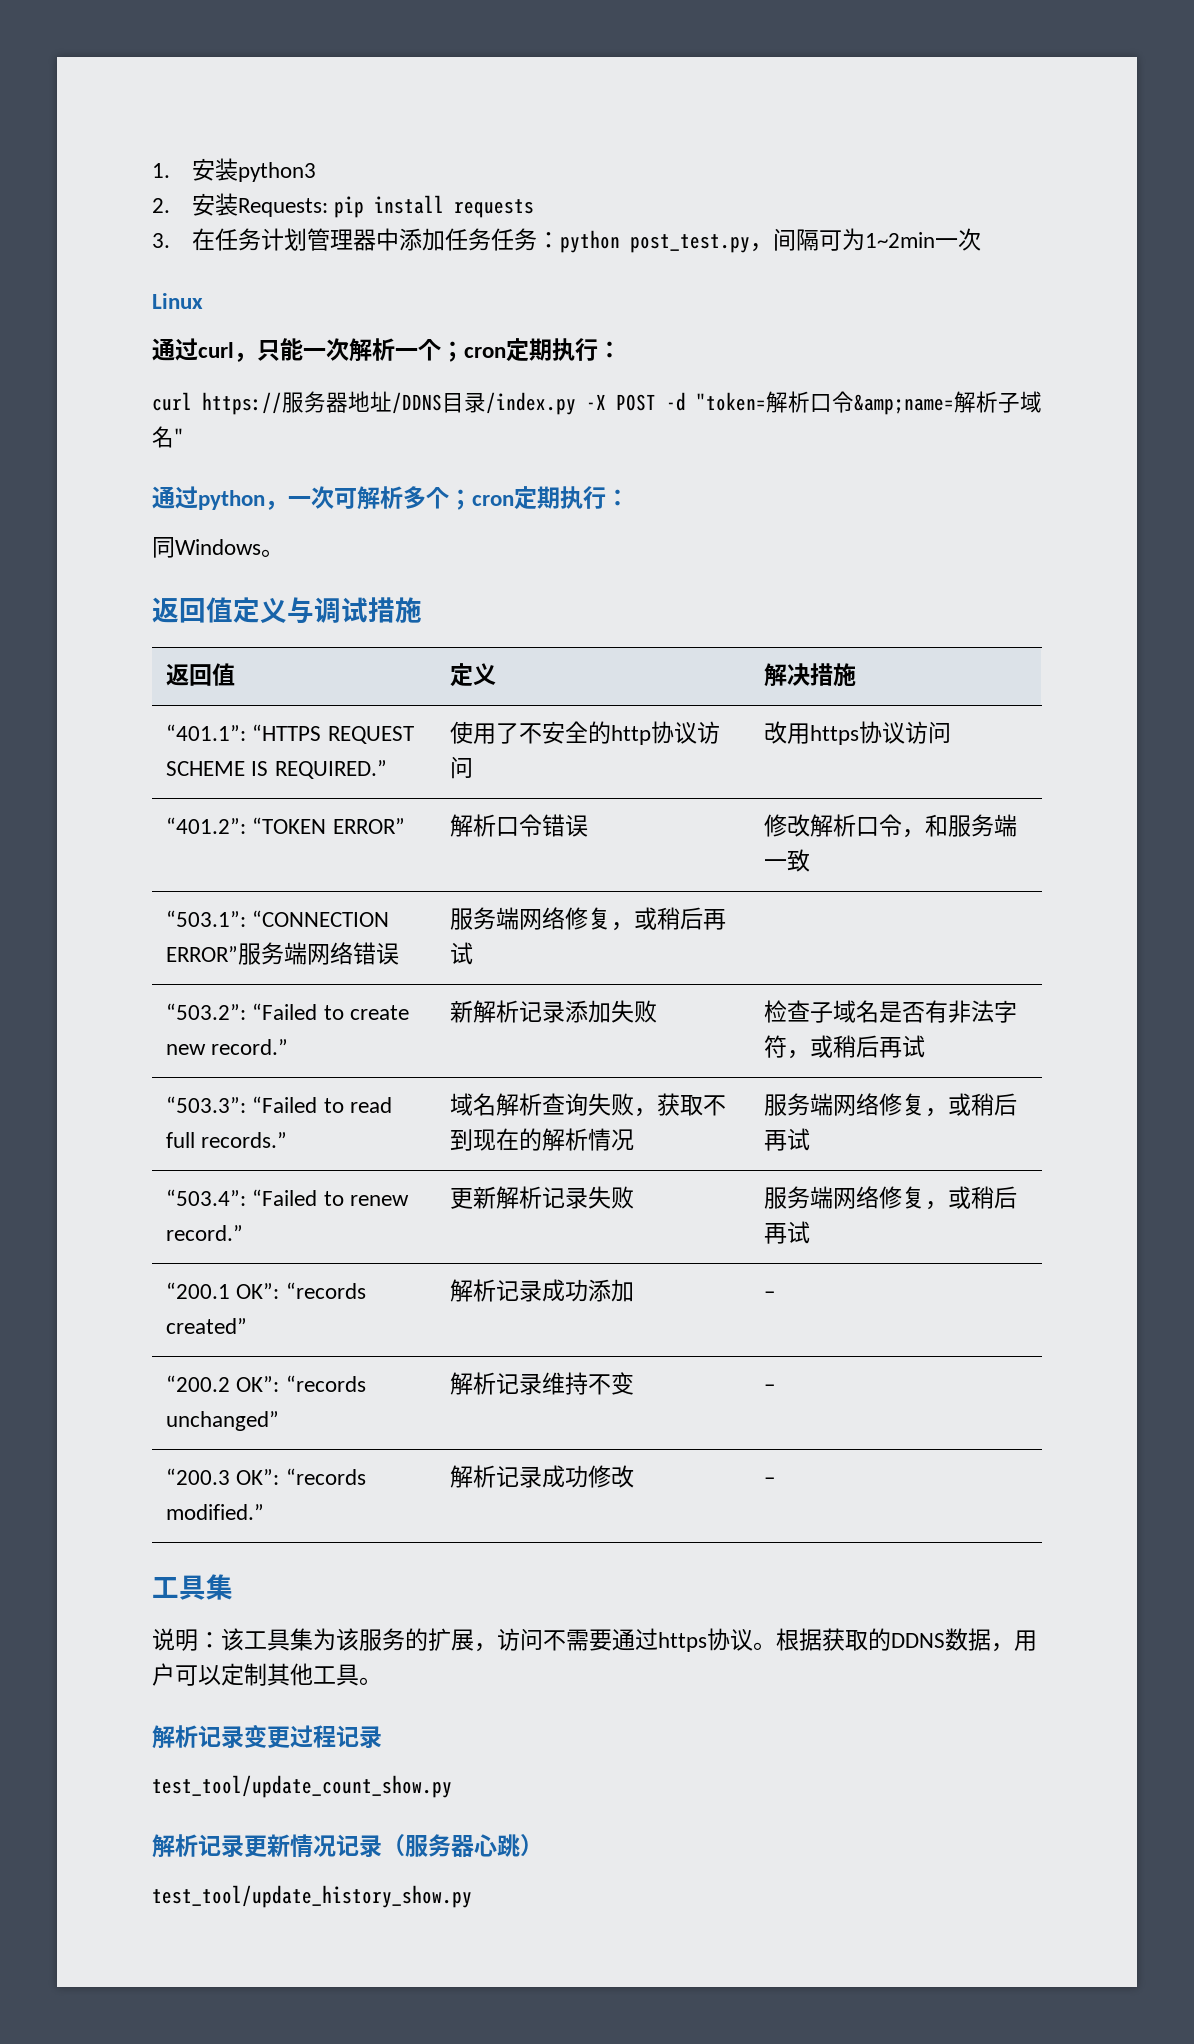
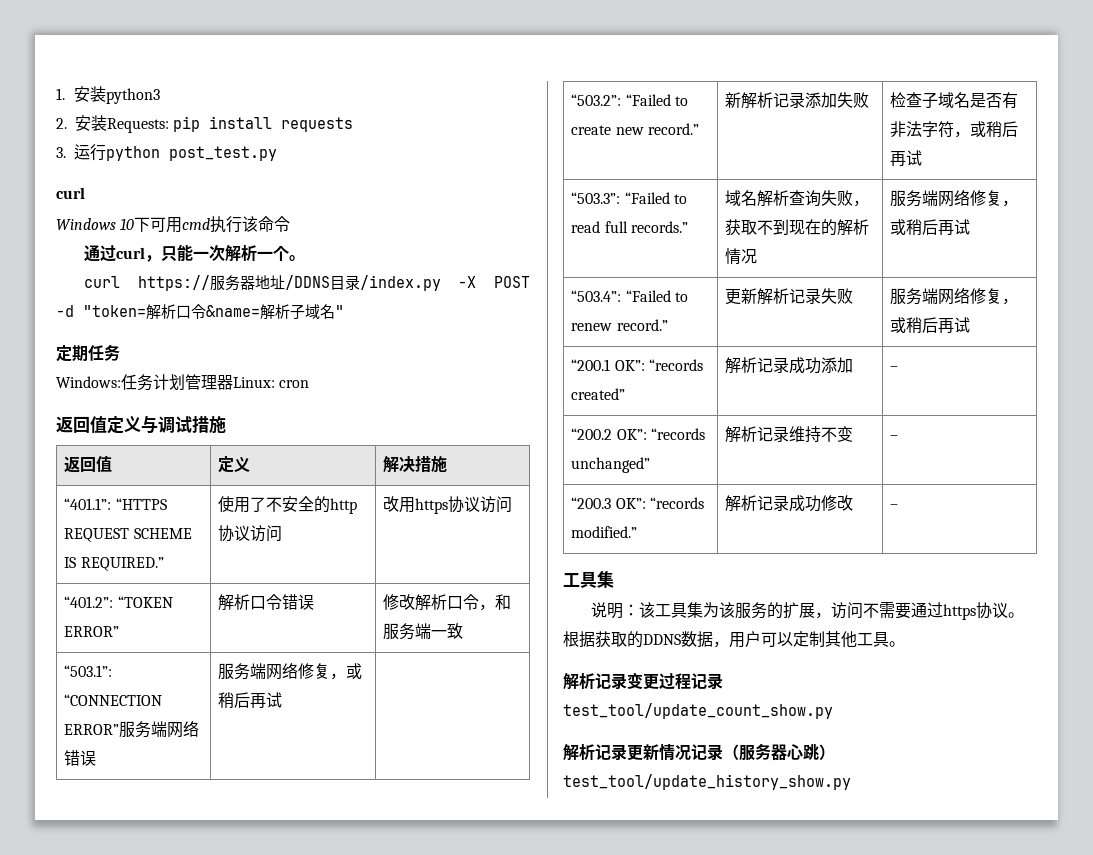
[191,228,981,253] [152,293,203,309] 在任务计划管理器中添加任务任务：python post_test.py，间隔可为1~2min一次 // Linux -> [74,144,277,161] [56,187,85,199] [56,216,291,233] 运行python post_test.py // curl // Windows 10下可用cmd执行该命令
[441,338,621,362] ；cron定期执行： -> [288,255,305,261] 。
[854,394,954,415] &amp;name= -> [206,305,260,317] &name=
[152,486,629,510] [152,537,284,558] 通过python，一次可解析多个；cron定期执行： // 同Windows。 -> [56,344,120,362] [56,374,310,391] 定期任务 // Windows:任务计划管理器Linux: cron

